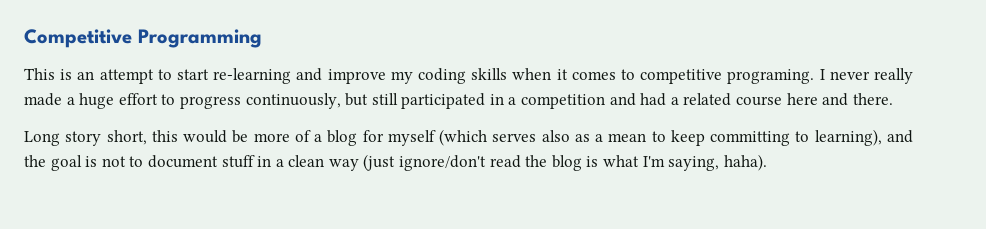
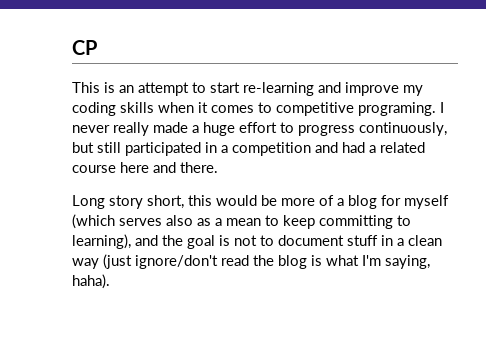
[24,29,262,48] Competitive Programming -> [72,40,97,55] CP

